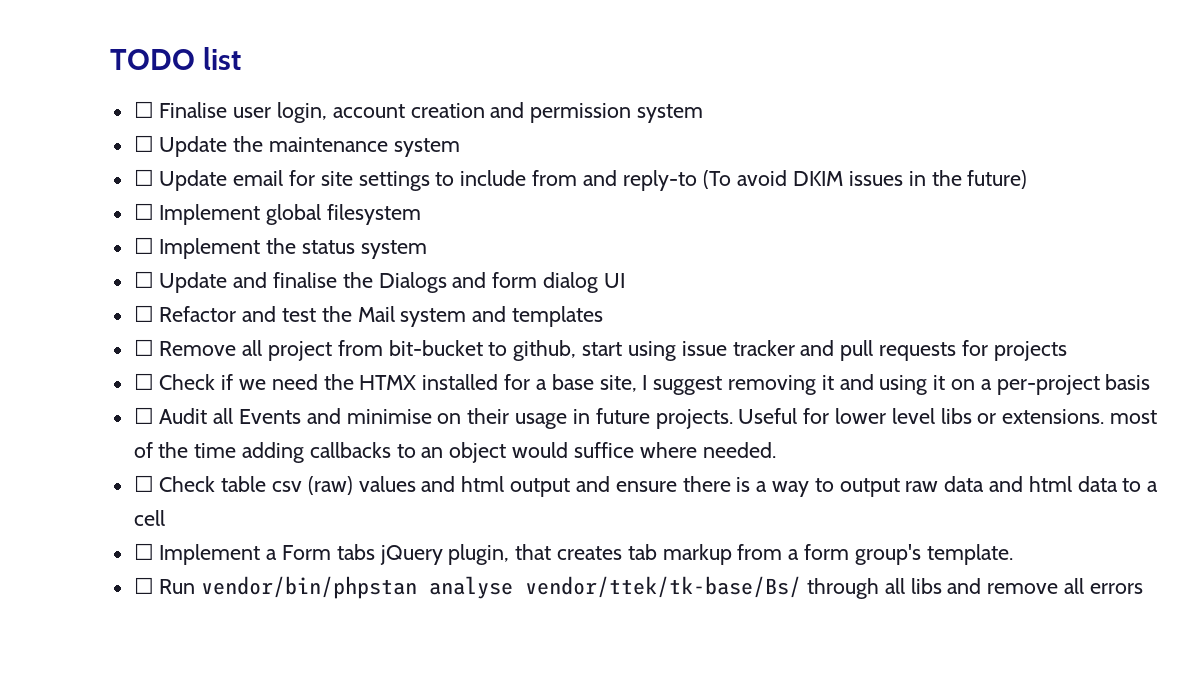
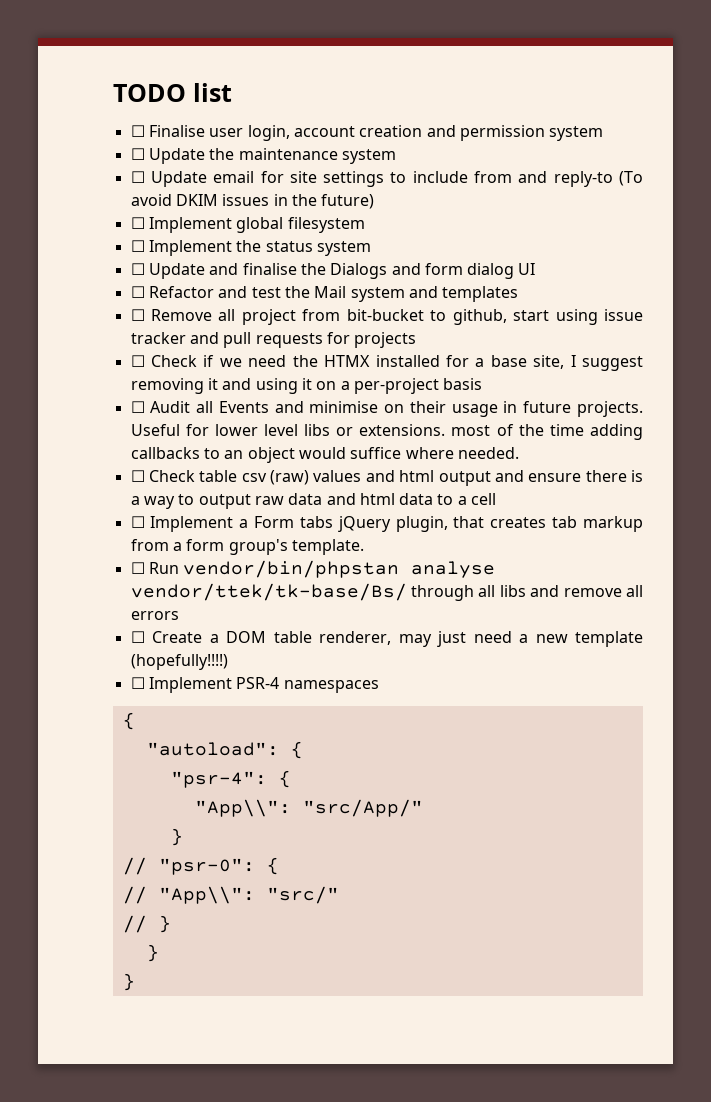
(1143, 588) none -> [130,631,643,647] [130,654,228,670] [130,677,379,693] [122,712,135,730] [146,741,303,759] [170,770,291,788] [194,799,423,817] [170,828,183,846] [122,857,279,875] [122,886,339,904] [122,915,171,933] [146,944,159,962] [122,973,135,991] // ☐ Create a DOM table renderer, may just need a new template (hopefully!!!!) // ☐ Implement PSR-4 namespaces // { // "autoload": { // "psr-4": { // "App\\": "src/App/" // } // // "psr-0": { // // "App\\": "src/" // // } // } // }

